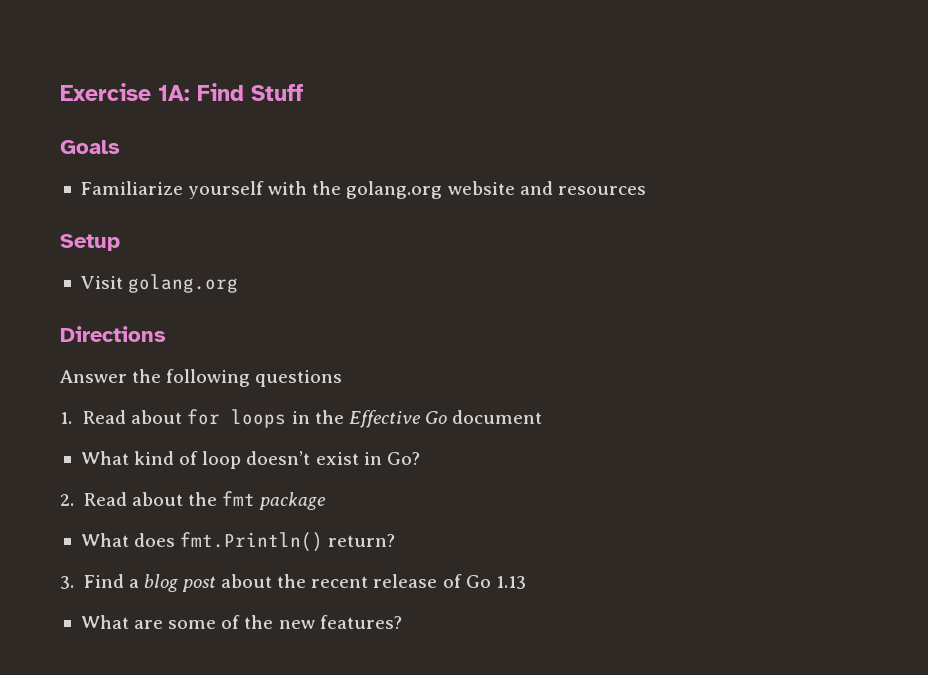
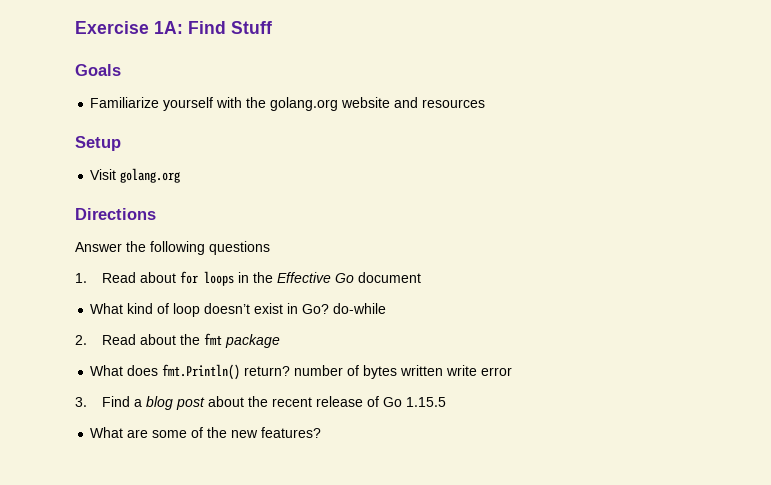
(420, 458) none -> [333,303,387,314] do-while
(396, 540) none -> [294,365,513,379] number of bytes written write error
[495,576,526,589] 1.13 -> [405,397,446,407] 1.15.5

